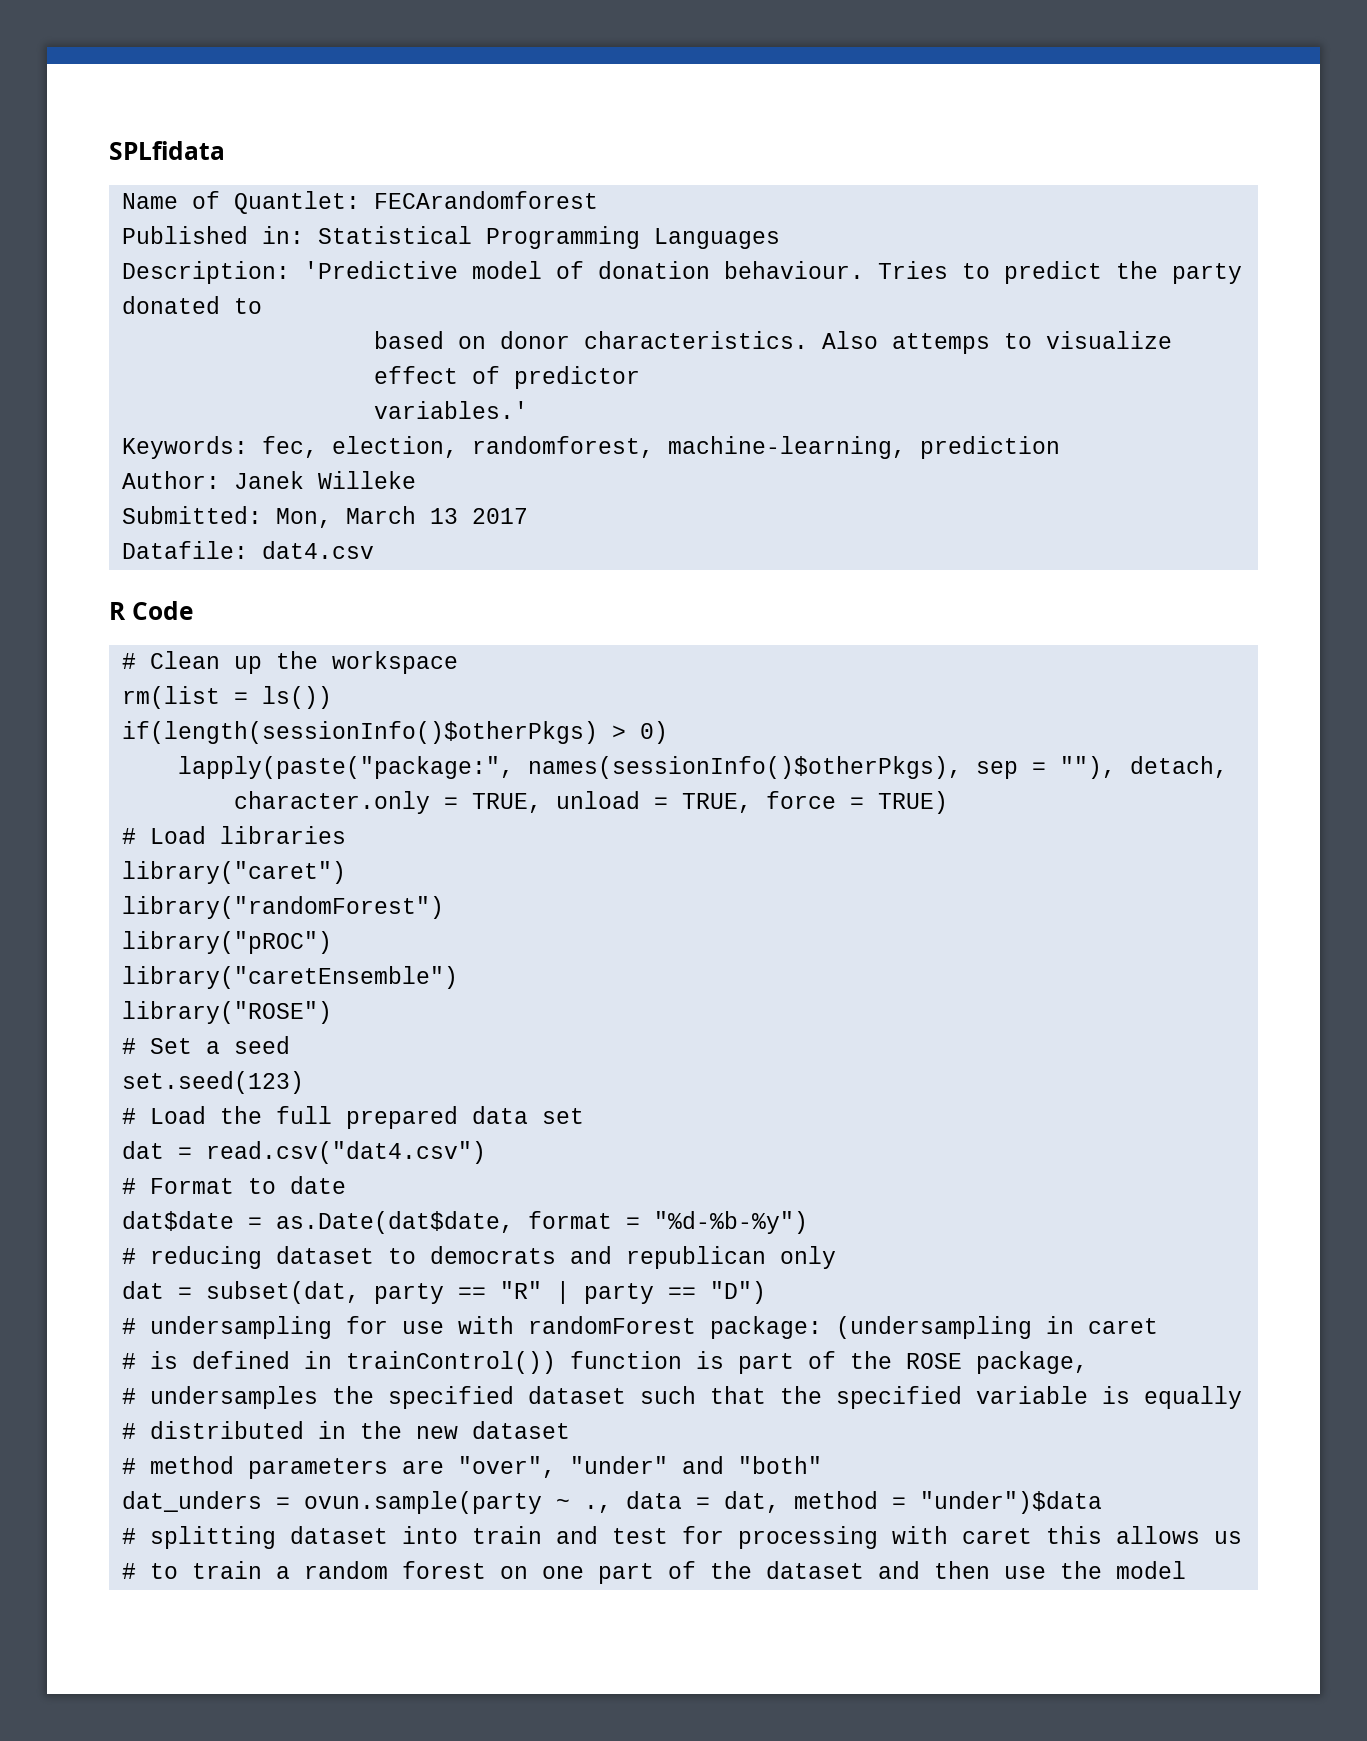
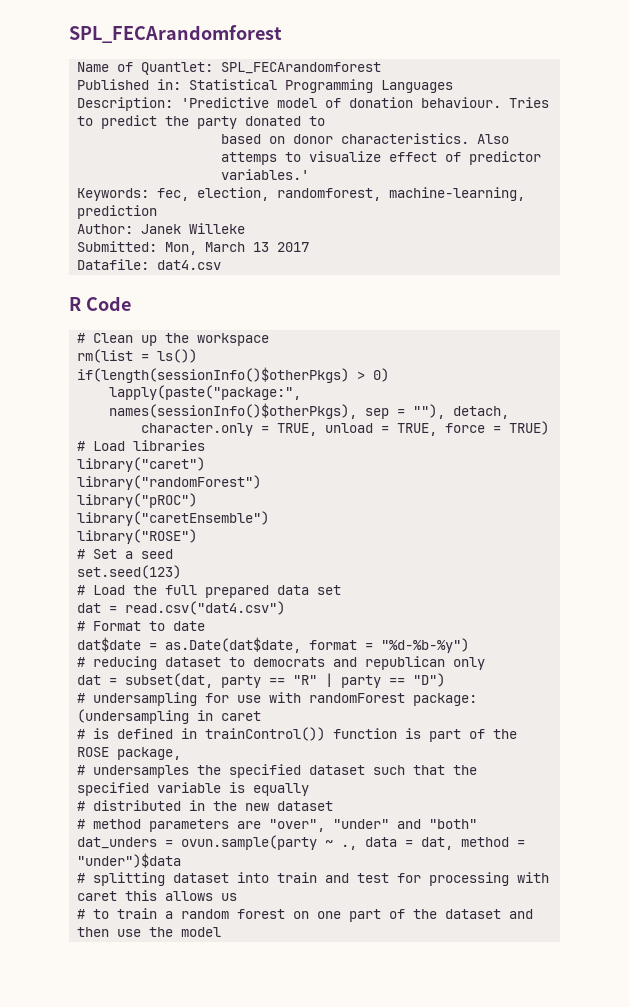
[109,141,225,160] SPLfidata -> [69,25,282,43] SPL_FECArandomforest
[373,191,598,209] FECArandomforest -> [221,62,382,74] SPL_FECArandomforest

